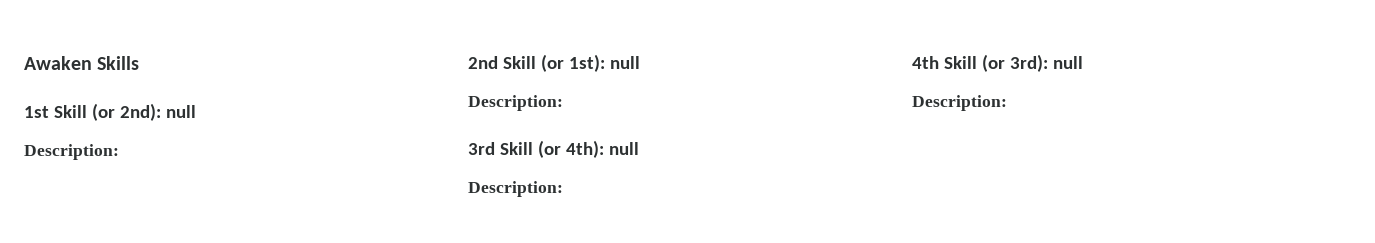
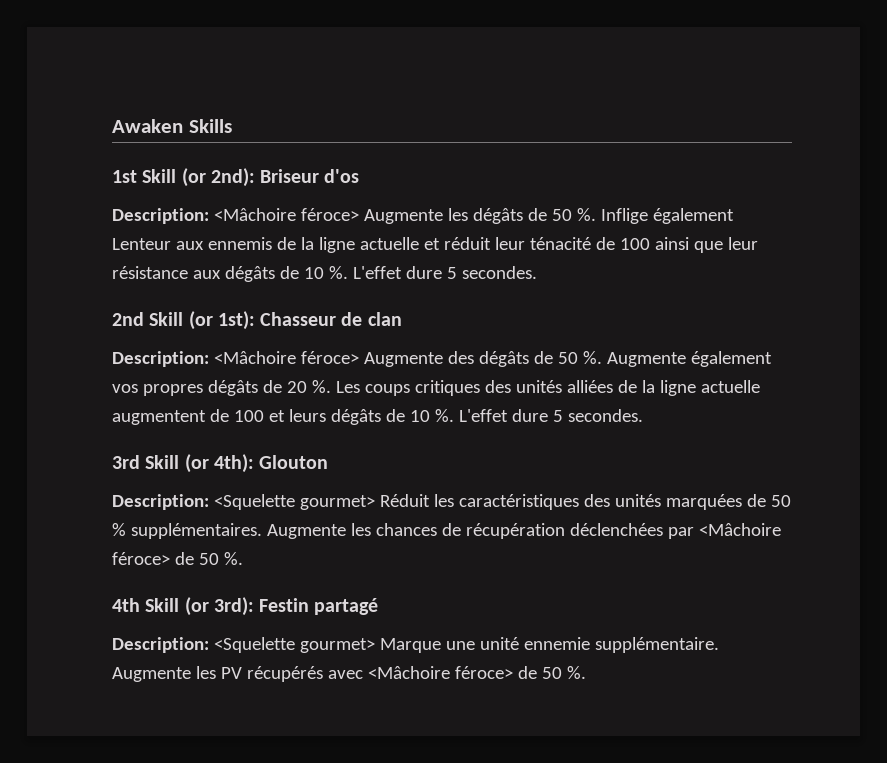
[165,105,196,118] [24,144,119,160] [468,54,640,72] [468,95,563,111] null // Description: // 2nd Skill (or 1st): null // Description: -> [260,169,360,183] [112,208,734,224] [112,237,758,253] [112,266,537,282] [112,311,402,330] [112,351,772,367] [112,380,760,396] [112,409,643,425] Briseur d'os // Description: <Mâchoire féroce> Augmente les dégâts de 50 %. Inflige également Lenteur aux ennemis de la ligne actuelle et réduit leur ténacité de 100 ainsi que leur résistance aux dégâts de 10 %. L'effet dure 5 secondes. // 2nd Skill (or 1st): Chasseur de clan // Description: <Mâchoire féroce> Augmente des dégâts de 50 %. Augmente également vos propres dégâts de 20 %. Les coups critiques des unités alliées de la ligne actuelle augmentent de 100 et leurs dégâts de 10 %. L'effet dure 5 secondes.
[608,142,639,155] [468,181,563,197] null // Description: -> [259,455,329,469] [112,494,791,510] [112,523,781,539] [112,552,243,565] Glouton // Description: <Squelette gourmet> Réduit les caractéristiques des unités marquées de 50 % supplémentaires. Augmente les chances de récupération déclenchées par <Mâchoire féroce> de 50 %.
[1052,56,1083,69] [912,95,1007,111] null // Description: -> [259,598,379,615] [112,637,719,653] [112,666,586,682] Festin partagé // Description: <Squelette gourmet> Marque une unité ennemie supplémentaire. Augmente les PV récupérés avec <Mâchoire féroce> de 50 %.

